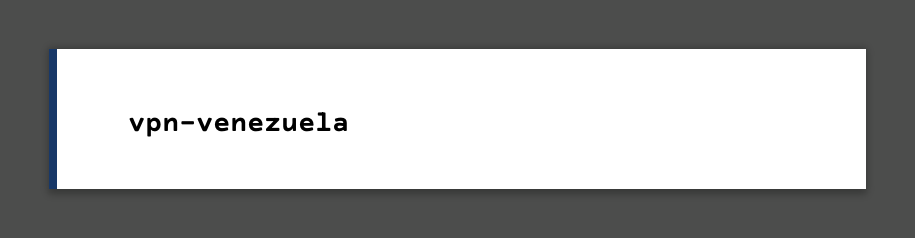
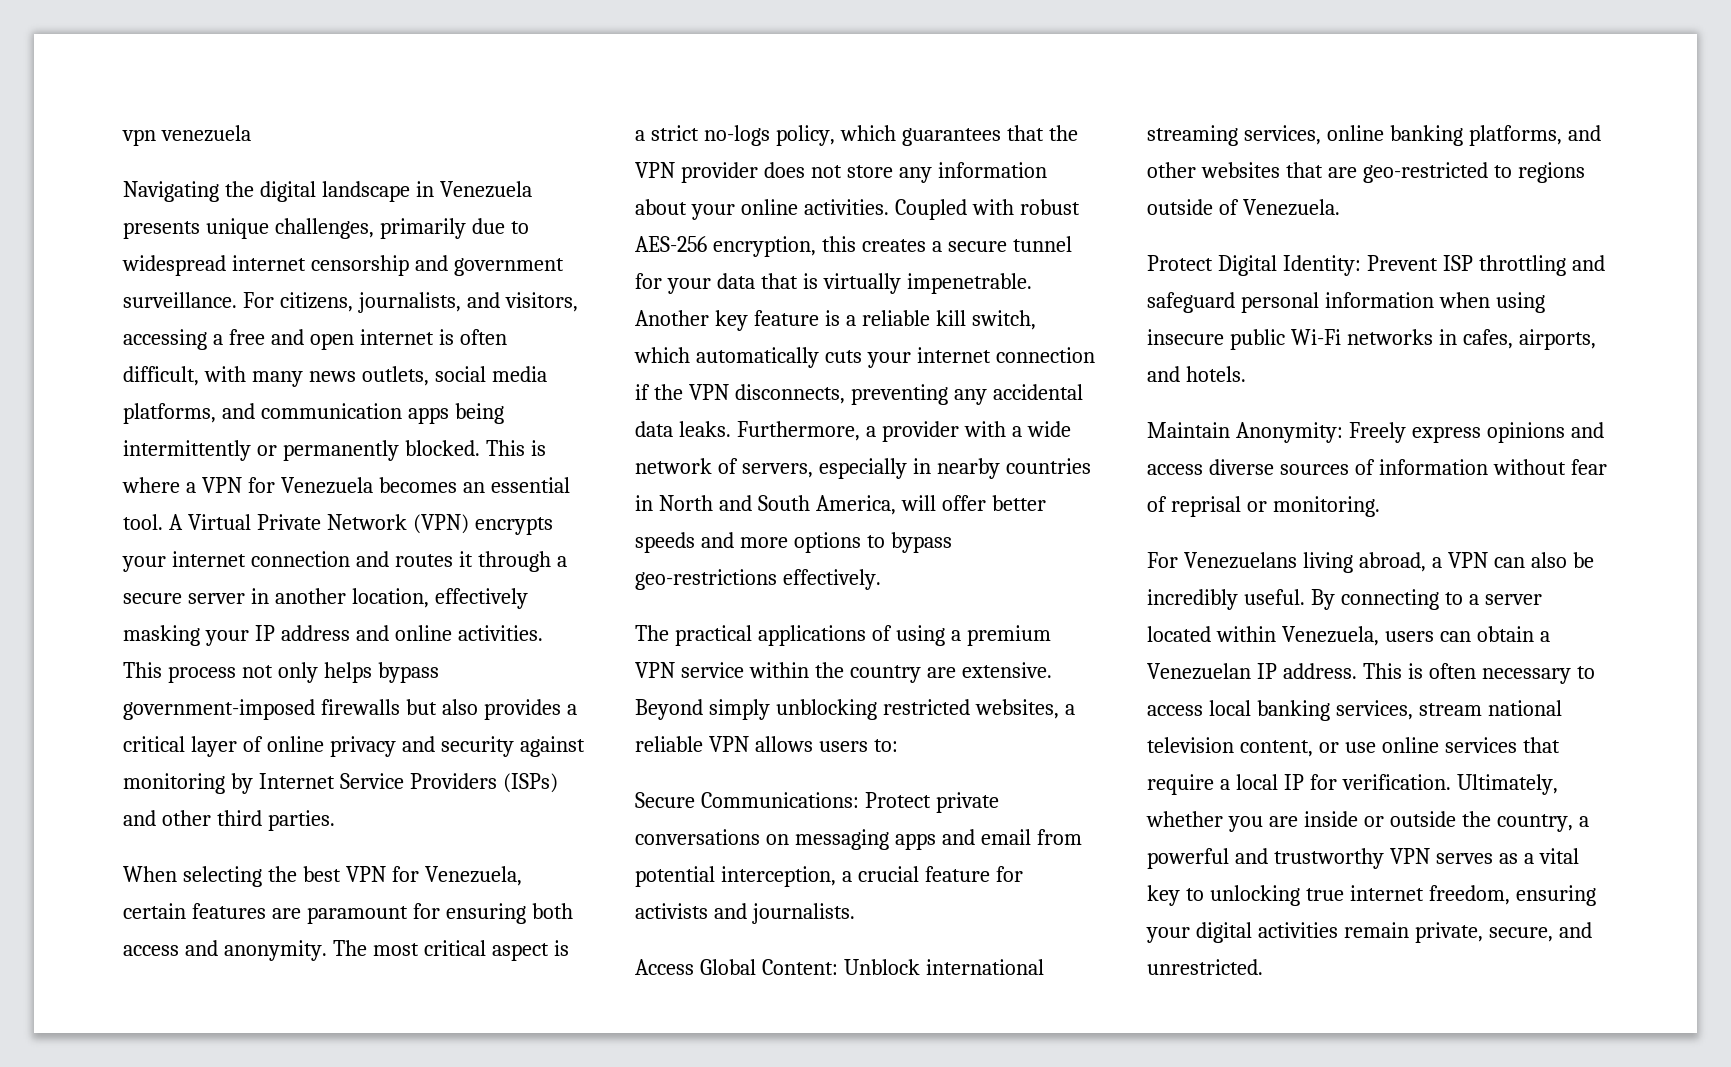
[128,112,349,137] vpn-venezuela -> [122,125,251,146] [123,181,532,202] [123,218,529,239] [122,255,564,276] [123,292,578,313] [123,329,507,350] [123,366,547,387] [123,403,504,424] [123,440,546,461] [122,477,570,494] [123,514,553,535] [122,551,567,572] [123,588,528,609] [123,625,543,646] [123,662,439,683] [123,699,577,720] [123,736,585,757] [123,773,558,794] [123,810,335,831] [123,866,522,887] [123,903,573,924] [123,940,569,961] [635,125,1078,146] [635,162,1047,183] [635,199,1080,220] [635,236,1072,257] [635,273,1032,294] [635,310,1036,331] [634,347,1095,368] [635,384,1083,405] [635,421,1071,442] [635,458,1091,479] [635,495,1046,515] [635,532,952,553] [635,569,881,590] [635,625,1051,646] [635,662,1052,683] [635,699,1075,720] [635,736,898,752] [635,792,999,813] [635,829,1082,850] [635,866,1023,887] [635,903,855,924] [635,959,1044,975] [1147,125,1601,146] [1147,162,1585,183] [1147,199,1340,216] [1147,255,1605,276] [1147,292,1545,313] [1147,329,1596,350] [1147,366,1246,382] [1147,422,1604,443] [1147,459,1607,475] [1147,496,1380,517] [1147,552,1594,573] [1147,589,1542,610] [1147,626,1550,646] [1147,663,1595,684] [1147,700,1562,721] [1147,737,1560,757] [1147,774,1558,795] [1146,811,1589,832] [1147,848,1579,869] [1147,885,1596,906] [1146,922,1592,943] [1147,959,1263,975] vpn venezuela // Navigating the digital landscape in Venezuela presents unique challenges, primarily due to widespread internet censorship and government surveillance. For citizens, journalists, and visitors, accessing a free and open internet is often difficult, with many news outlets, social media platforms, and communication apps being intermittently or permanently blocked. This is where a VPN for Venezuela becomes an essential tool. A Virtual Private Network (VPN) encrypts your internet connection and routes it through a secure server in another location, effectively masking your IP address and online activities. This process not only helps bypass government-imposed firewalls but also provides a critical layer of online privacy and security against monitoring by Internet Service Providers (ISPs) and other third parties. // When selecting the best VPN for Venezuela, certain features are paramount for ensuring both access and anonymity. The most critical aspect is a strict no-logs policy, which guarantees that the VPN provider does not store any information about your online activities. Coupled with robust AES-256 encryption, this creates a secure tunnel for your data that is virtually impenetrable. Another key feature is a reliable kill switch, which automatically cuts your internet connection if the VPN disconnects, preventing any accidental data leaks. Furthermore, a provider with a wide network of servers, especially in nearby countries in North and South America, will offer better speeds and more options to bypass geo-restrictions effectively. // The practical applications of using a premium VPN service within the country are extensive. Beyond simply unblocking restricted websites, a reliable VPN allows users to: // Secure Communications: Protect private conversations on messaging apps and email from potential interception, a crucial feature for activists and journalists. // Access Global Content: Unblock international streaming services, online banking platforms, and other websites that are geo-restricted to regions outside of Venezuela. // Protect Digital Identity: Prevent ISP throttling and safeguard personal information when using insecure public Wi-Fi networks in cafes, airports, and hotels. // Maintain Anonymity: Freely express opinions and access diverse sources of information without fear of reprisal or monitoring. // For Venezuelans living abroad, a VPN can also be incredibly useful. By connecting to a server located within Venezuela, users can obtain a Venezuelan IP address. This is often necessary to access local banking services, stream national television content, or use online services that require a local IP for verification. Ultimately, whether you are inside or outside the country, a powerful and trustworthy VPN serves as a vital key to unlocking true internet freedom, ensuring your digital activities remain private, secure, and unrestricted.

